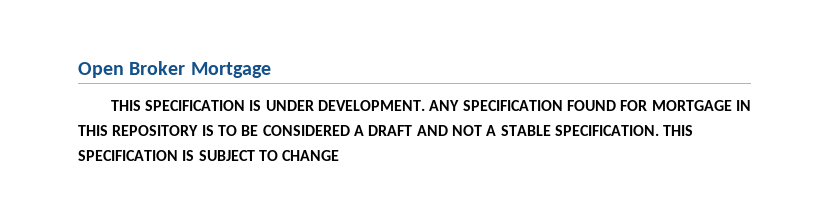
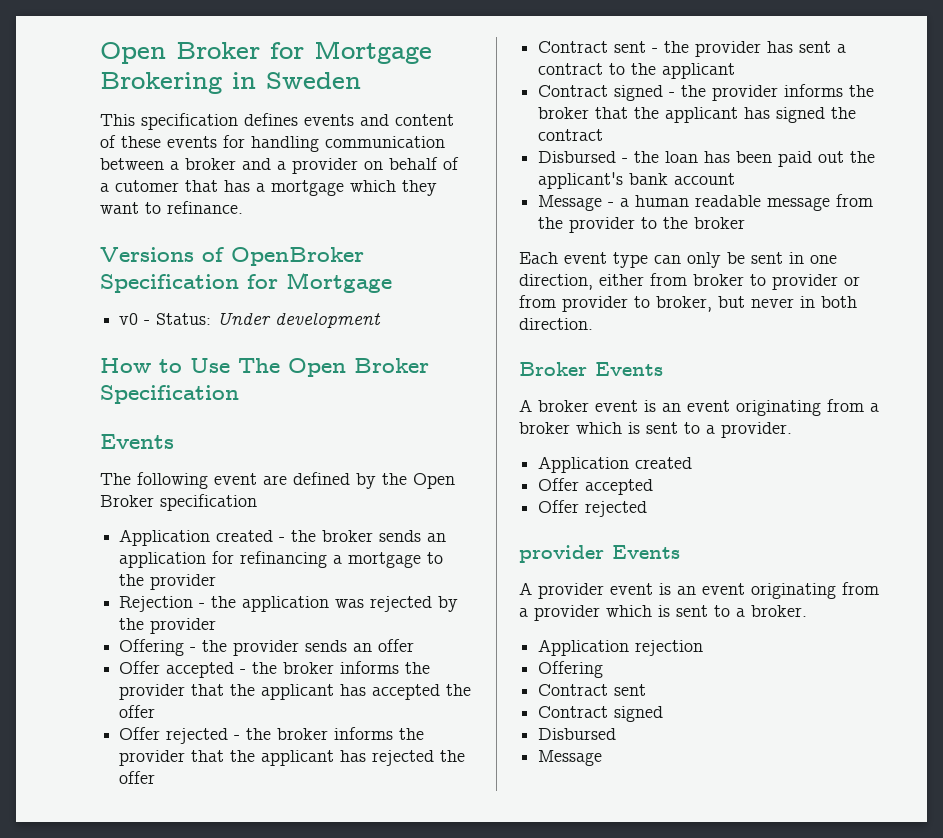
[78,61,271,78] [110,100,751,111] [78,125,694,136] [78,150,340,161] Open Broker Mortgage // THIS SPECIFICATION IS UNDER DEVELOPMENT. ANY SPECIFICATION FOUND FOR MORTGAGE IN THIS REPOSITORY IS TO BE CONSIDERED A DRAFT AND NOT A STABLE SPECIFICATION. THIS SPECIFICATION IS SUBJECT TO CHANGE -> [100,41,432,64] [100,72,361,94] [100,113,454,130] [100,135,445,152] [100,157,459,174] [100,180,437,196] [100,201,243,214] [100,247,364,266] [100,272,392,293] [119,312,382,328] [100,358,429,377] [100,385,239,404] [100,434,174,449] [100,472,455,489] [100,494,257,511] [119,529,447,546] [119,551,444,568] [119,574,217,590] [119,596,459,612] [119,618,217,634] [119,639,415,656] [119,661,431,678] [119,684,472,700] [119,705,156,718] [119,727,425,744] [119,750,466,766] [119,771,156,784] [538,41,847,57] [538,63,736,79] [538,84,875,101] [538,107,857,123] [538,129,604,141] [538,151,876,167] [538,172,736,189] [538,194,874,211] [538,217,746,233] [519,252,837,268] [519,273,860,290] [519,295,857,312] [519,318,593,330] [519,362,663,376] [519,399,879,416] [519,422,792,438] [538,456,693,473] [538,478,654,495] [538,500,648,517] [519,545,680,563] [519,582,879,599] [519,605,807,621] [538,639,704,656] [538,661,604,678] [538,684,647,696] [538,706,664,722] [538,728,617,740] [538,750,603,766] Open Broker for Mortgage Brokering in Sweden // This specification defines events and content of these events for handling communication between a broker and a provider on behalf of a cutomer that has a mortgage which they want to refinance. // Versions of OpenBroker Specification for Mortgage // v0 - Status: Under development // How to Use The Open Broker Specification // Events // The following event are defined by the Open Broker specification // Application created - the broker sends an application for refinancing a mortgage to the provider // Rejection - the application was rejected by the provider // Offering - the provider sends an offer // Offer accepted - the broker informs the provider that the applicant has accepted the offer // Offer rejected - the broker informs the provider that the applicant has rejected the offer // Contract sent - the provider has sent a contract to the applicant // Contract signed - the provider informs the broker that the applicant has signed the contract // Disbursed - the loan has been paid out the applicant's bank account // Message - a human readable message from the provider to the broker // Each event type can only be sent in one direction, either from broker to provider or from provider to broker, but never in both direction. // Broker Events // A broker event is an event originating from a broker which is sent to a provider. // Application created // Offer accepted // Offer rejected // provider Events // A provider event is an event originating from a provider which is sent to a broker. // Application rejection // Offering // Contract sent // Contract signed // Disbursed // Message

